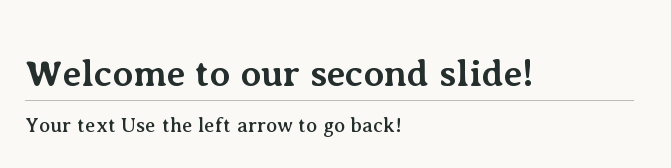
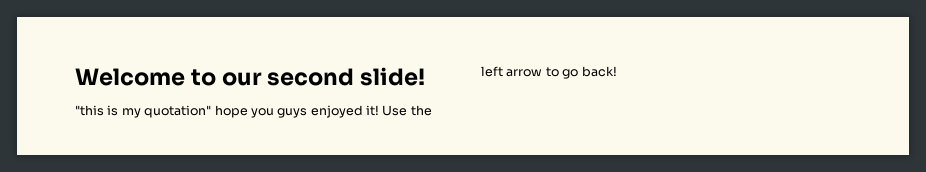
[25,118,116,132] Your text -> [75,105,379,118] "this is my quotation" hope you guys enjoyed it!

